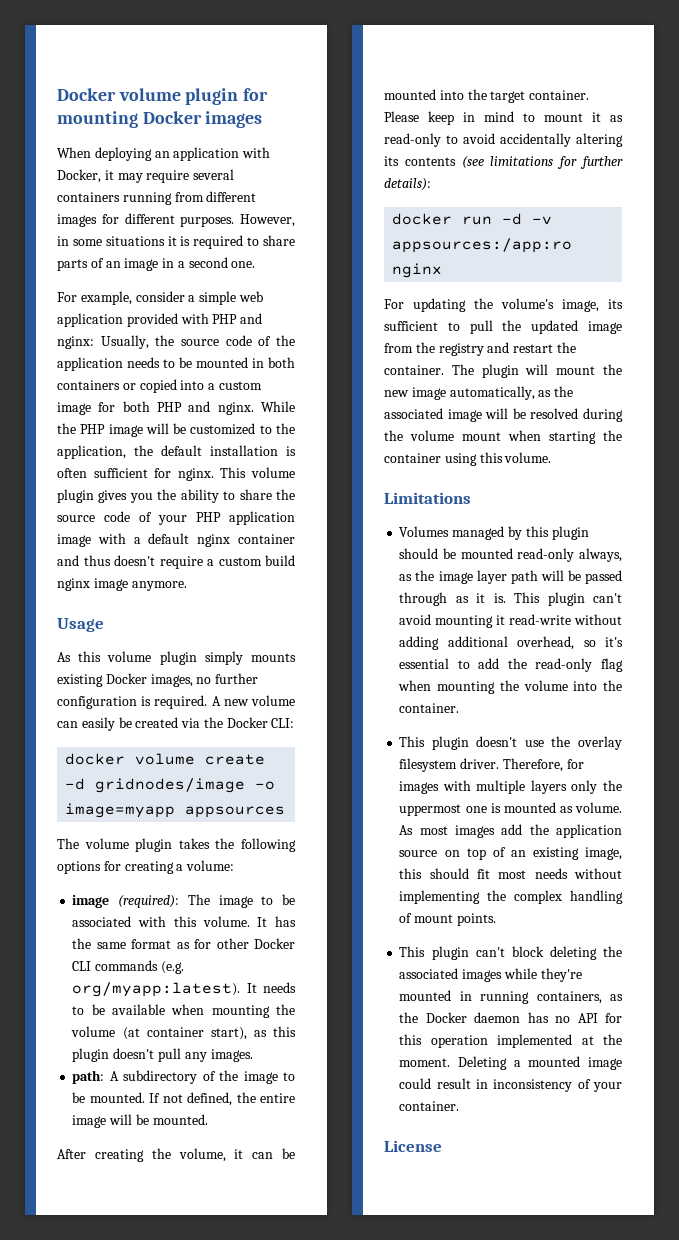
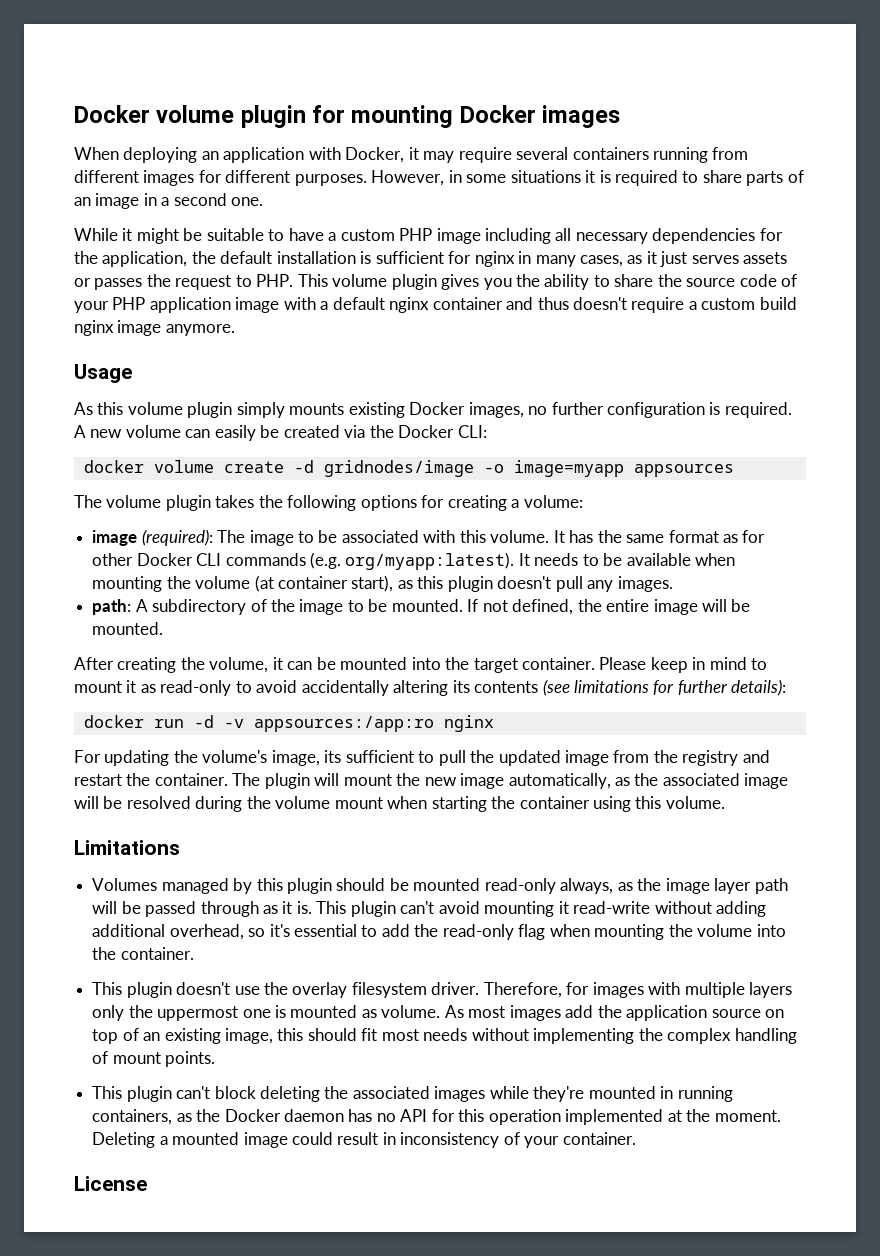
[57,291,263,305] [57,313,263,327] [57,335,295,349] [57,357,295,371] [57,379,262,393] [57,401,295,415] [57,423,272,437] For example, consider a simple web application provided with PHP and nginx: Usually, the source code of the application needs to be mounted in both containers or copied into a custom image for both PHP and nginx. While the PHP image will be customized to -> [74,228,783,244] While it might be suitable to have a custom PHP image including all necessary dependencies for
[57,468,87,478] often -> (372, 257) none
[177,468,214,481] nginx. -> [474,251,788,267] [74,274,294,290] nginx in many cases, as it just serves assets or passes the request to PHP.

